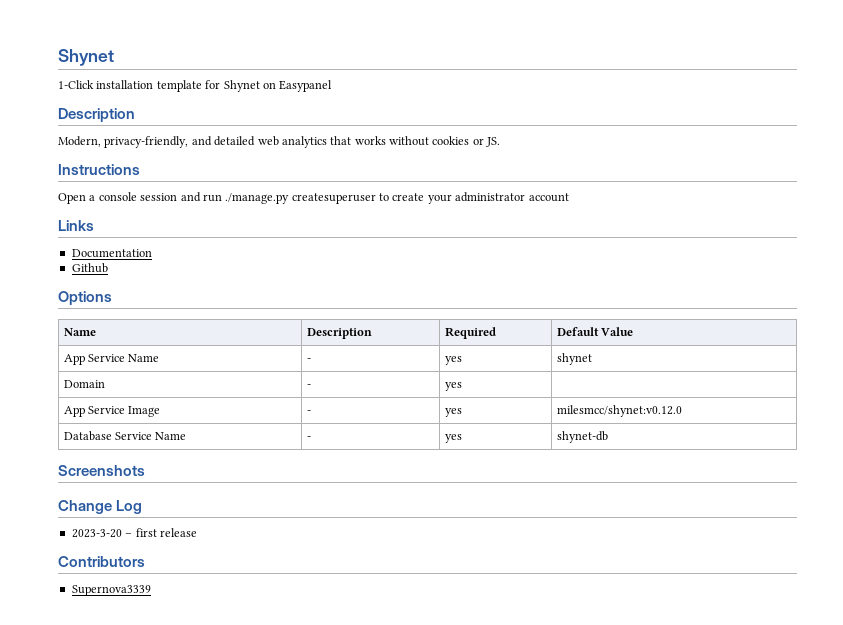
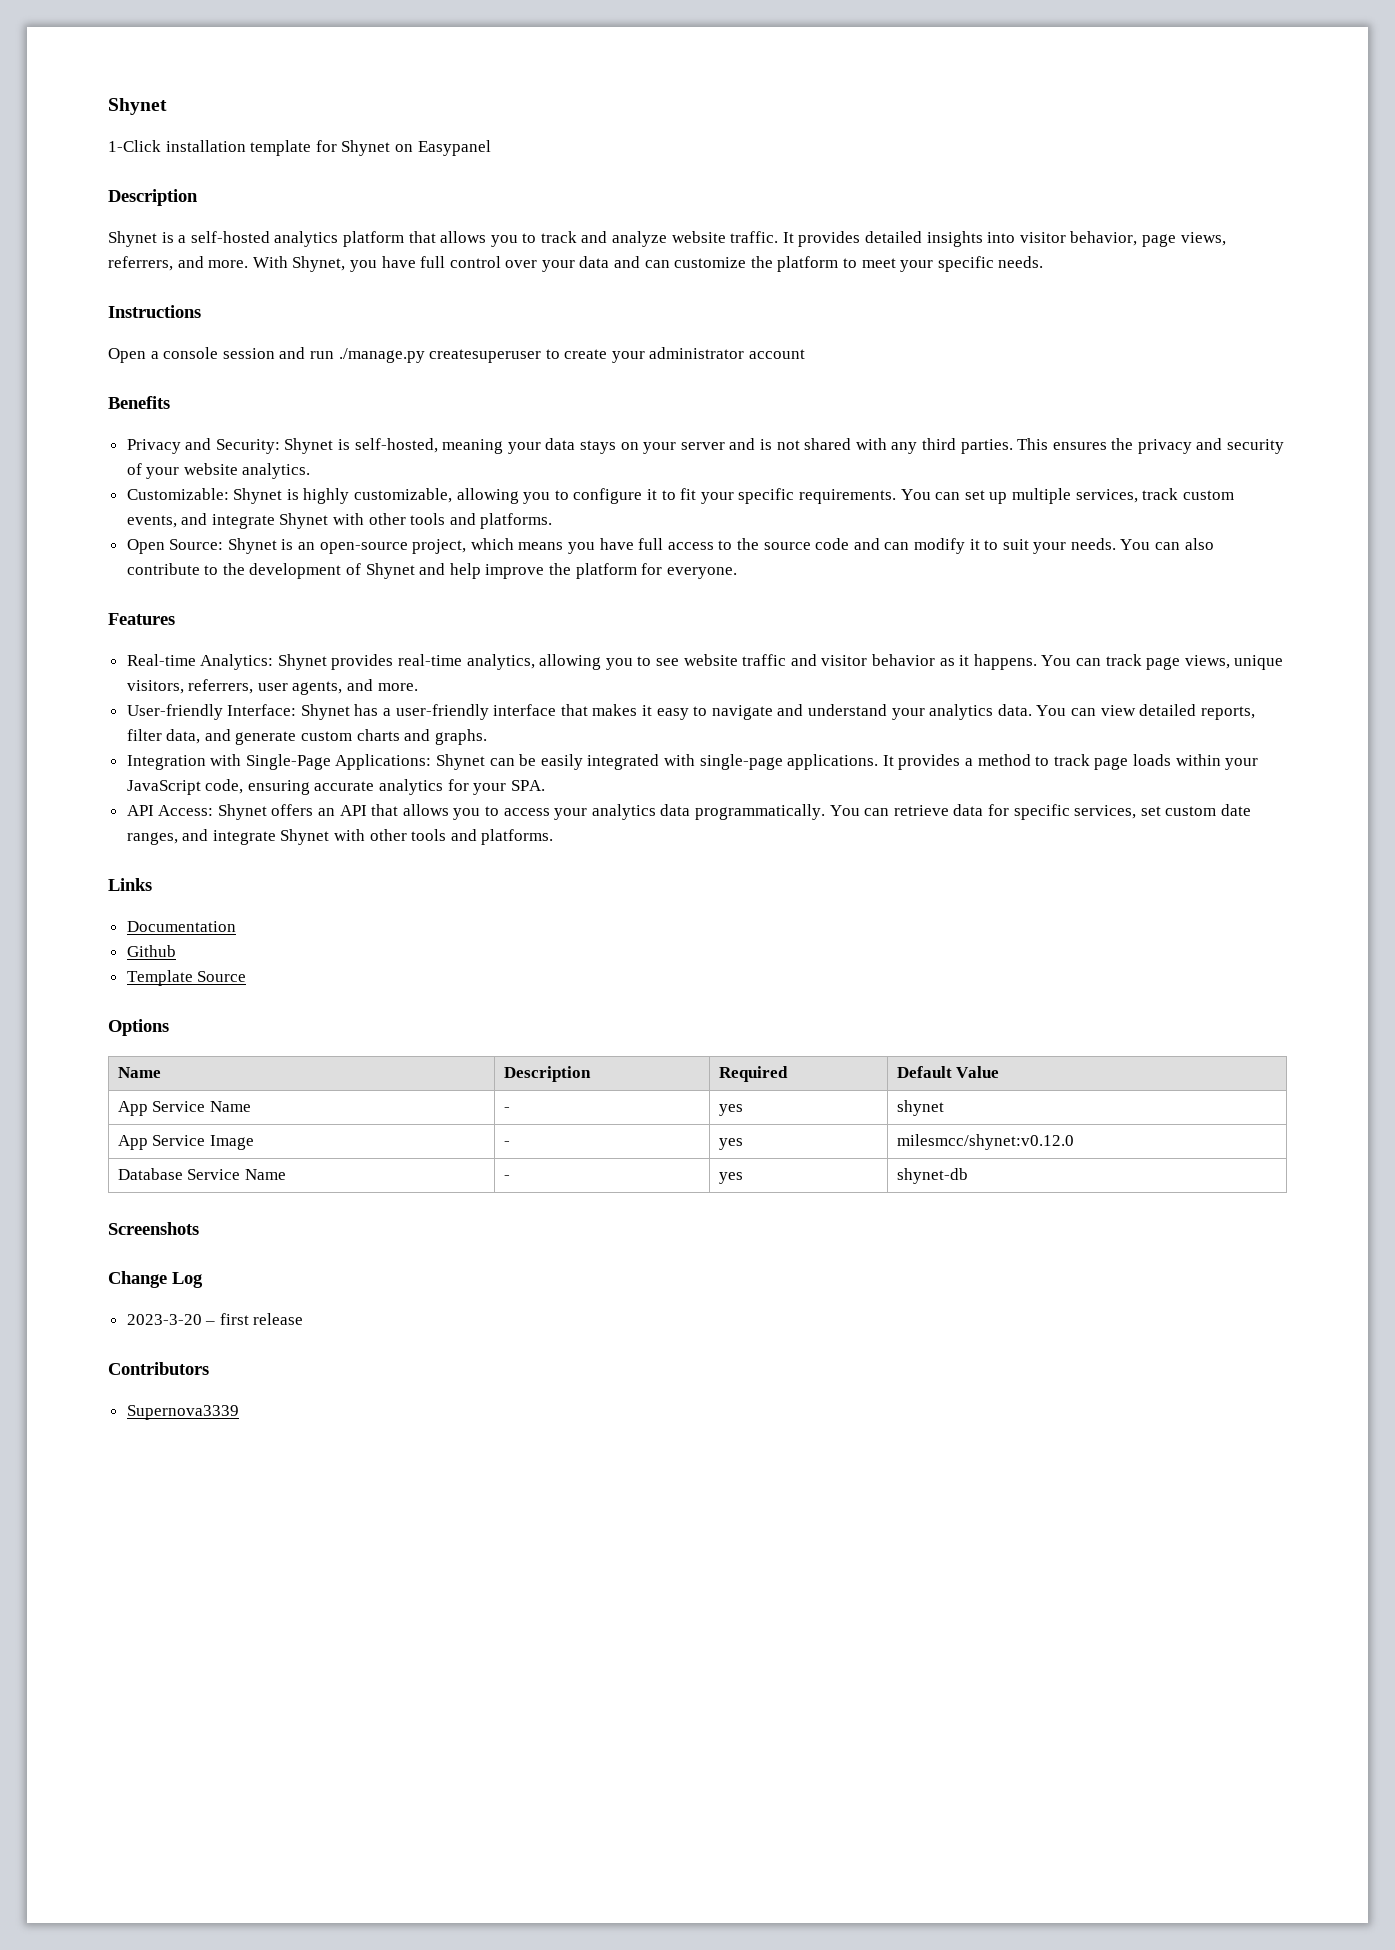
[58,136,501,148] Modern, privacy-friendly, and detailed web analytics that works without cookies or JS. -> [108,231,1226,247] [108,256,1044,272] Shynet is a self-hosted analytics platform that allows you to track and analyze website traffic. It provides detailed insights into visitor behavior, page views, referrers, and more. With Shynet, you have full control over your data and can customize the platform to meet your specific needs.
(569, 197) none -> [108,396,170,409] [126,438,1285,454] [126,463,311,479] [126,488,1234,504] [126,513,553,529] [126,538,1214,554] [126,563,737,579] [108,613,175,625] [126,654,1284,670] [126,679,418,695] [126,704,1255,720] [126,729,487,745] [126,754,1259,770] [126,779,545,795] [126,804,1251,820] [126,829,554,845] // Benefits // Privacy and Security: Shynet is self-hosted, meaning your data stays on your server and is not shared with any third parties. This ensures the privacy and security of your website analytics. // Customizable: Shynet is highly customizable, allowing you to configure it to fit your specific requirements. You can set up multiple services, track custom events, and integrate Shynet with other tools and platforms. // Open Source: Shynet is an open-source project, which means you have full access to the source code and can modify it to suit your needs. You can also contribute to the development of Shynet and help improve the platform for everyone. // Features // Real-time Analytics: Shynet provides real-time analytics, allowing you to see website traffic and visitor behavior as it happens. You can track page views, unique visitors, referrers, user agents, and more. // User-friendly Interface: Shynet has a user-friendly interface that makes it easy to navigate and understand your analytics data. You can view detailed reports, filter data, and generate custom charts and graphs. // Integration with Single-Page Applications: Shynet can be easily integrated with single-page applications. It provides a method to track page loads within your JavaScript code, ensuring accurate analytics for your SPA. // API Access: Shynet offers an API that allows you to access your analytics data programmatically. You can retrieve data for specific services, set custom date ranges, and integrate Shynet with other tools and platforms.
(108, 268) none -> [126,970,247,986] // Template Source
[63,380,105,388] [306,384,311,388] [444,382,462,391] // Domain | - | yes | -> (944, 1108) none

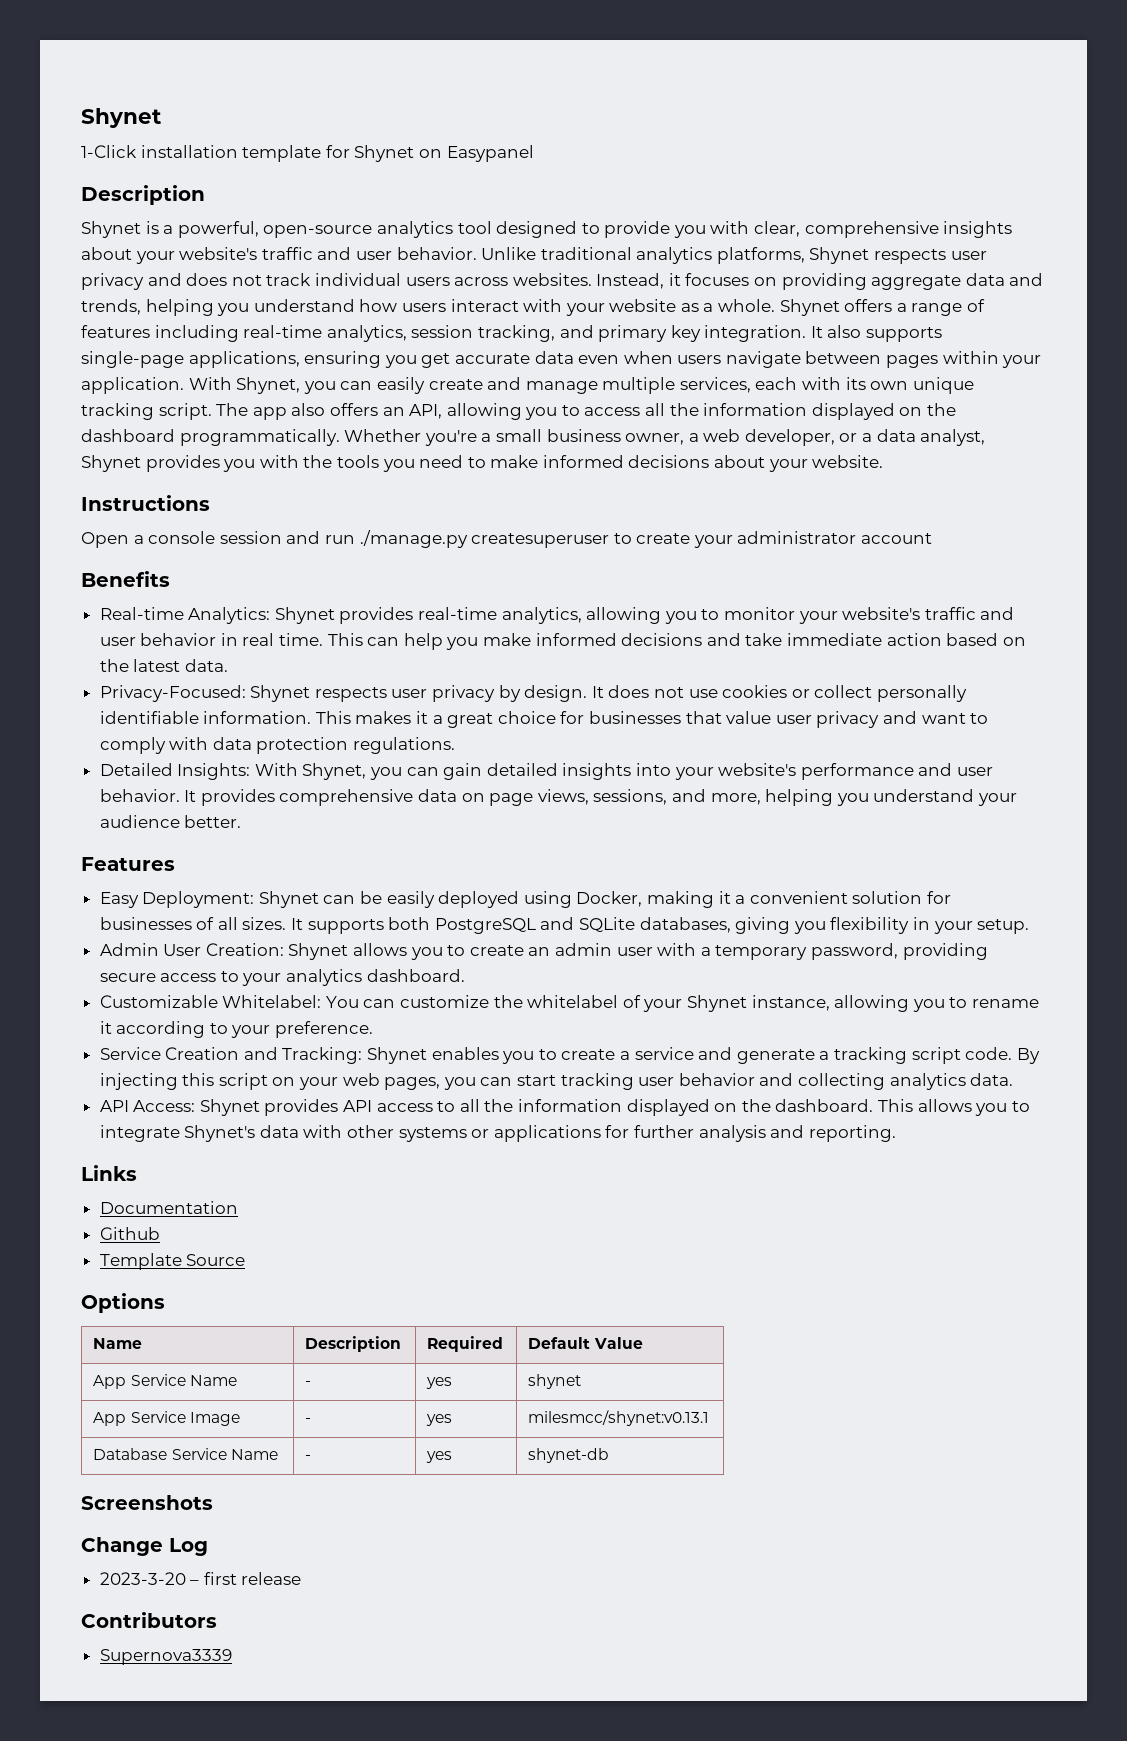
[190,231,1226,247] [108,256,1044,272] self-hosted analytics platform that allows you to track and analyze website traffic. It provides detailed insights into visitor behavior, page views, referrers, and more. With Shynet, you have full control over your data and can customize the platform to meet your specific needs. -> [177,221,1013,238] [81,247,987,264] [81,273,1044,290] [81,299,986,316] [81,325,943,342] [81,351,1042,368] [81,377,974,394] [81,403,957,420] [81,429,986,446] [81,455,884,472] powerful, open-source analytics tool designed to provide you with clear, comprehensive insights about your website's traffic and user behavior. Unlike traditional analytics platforms, Shynet respects user privacy and does not track individual users across websites. Instead, it focuses on providing aggregate data and trends, helping you understand how users interact with your website as a whole. Shynet offers a range of features including real-time analytics, session tracking, and primary key integration. It also supports single-page applications, ensuring you get accurate data even when users navigate between pages within your application. With Shynet, you can easily create and manage multiple services, each with its own unique tracking script. The app also offers an API, allowing you to access all the information displayed on the dashboard programmatically. Whether you're a small business owner, a web developer, or a data analyst, Shynet provides you with the tools you need to make informed decisions about your website.
[126,438,1285,454] [126,463,311,479] [126,488,1234,504] [126,513,553,529] [126,538,1214,554] [126,563,737,579] [108,613,175,625] // Privacy and Security: Shynet is self-hosted, meaning your data stays on your server and is not shared with any third parties. This ensures the privacy and security of your website analytics. // Customizable: Shynet is highly customizable, allowing you to configure it to fit your specific requirements. You can set up multiple services, track custom events, and integrate Shynet with other tools and platforms. // Open Source: Shynet is an open-source project, which means you have full access to the source code and can modify it to suit your needs. You can also contribute to the development of Shynet and help improve the platform for everyone. // Features -> (170, 579) none
[656,654,1284,670] [126,679,418,695] [126,704,1255,720] [126,729,487,745] [126,754,1259,770] [126,779,545,795] [126,804,1251,820] [126,829,554,845] see website traffic and visitor behavior as it happens. You can track page views, unique visitors, referrers, user agents, and more. // User-friendly Interface: Shynet has a user-friendly interface that makes it easy to navigate and understand your analytics data. You can view detailed reports, filter data, and generate custom charts and graphs. // Integration with Single-Page Applications: Shynet can be easily integrated with single-page applications. It provides a method to track page loads within your JavaScript code, ensuring accurate analytics for your SPA. // API Access: Shynet offers an API that allows you to access your analytics data programmatically. You can retrieve data for specific services, set custom date ranges, and integrate Shynet with other tools and platforms. -> [724,607,1015,624] [99,633,1026,650] [99,659,228,672] [99,685,967,702] [99,711,989,728] [99,737,456,754] [99,763,993,780] [99,789,1017,806] [99,815,242,828] [81,857,175,871] [99,891,951,908] [99,917,1030,934] [99,943,988,960] [99,969,465,986] [99,995,1039,1012] [99,1021,374,1038] [99,1047,1040,1064] [99,1073,1014,1090] [99,1099,1030,1116] [99,1125,896,1142] monitor your website's traffic and user behavior in real time. This can help you make informed decisions and take immediate action based on the latest data. // Privacy-Focused: Shynet respects user privacy by design. It does not use cookies or collect personally identifiable information. This makes it a great choice for businesses that value user privacy and want to comply with data protection regulations. // Detailed Insights: With Shynet, you can gain detailed insights into your website's performance and user behavior. It provides comprehensive data on page views, sessions, and more, helping you understand your audience better. // Features // Easy Deployment: Shynet can be easily deployed using Docker, making it a convenient solution for businesses of all sizes. It supports both PostgreSQL and SQLite databases, giving you flexibility in your setup. // Admin User Creation: Shynet allows you to create an admin user with a temporary password, providing secure access to your analytics dashboard. // Customizable Whitelabel: You can customize the whitelabel of your Shynet instance, allowing you to rename it according to your preference. // Service Creation and Tracking: Shynet enables you to create a service and generate a tracking script code. By injecting this script on your web pages, you can start tracking user behavior and collecting analytics data. // API Access: Shynet provides API access to all the information displayed on the dashboard. This allows you to integrate Shynet's data with other systems or applications for further analysis and reporting.
[896,1134,1074,1150] milesmcc/shynet:v0.12.0 -> [528,1410,710,1426] milesmcc/shynet:v0.13.1

